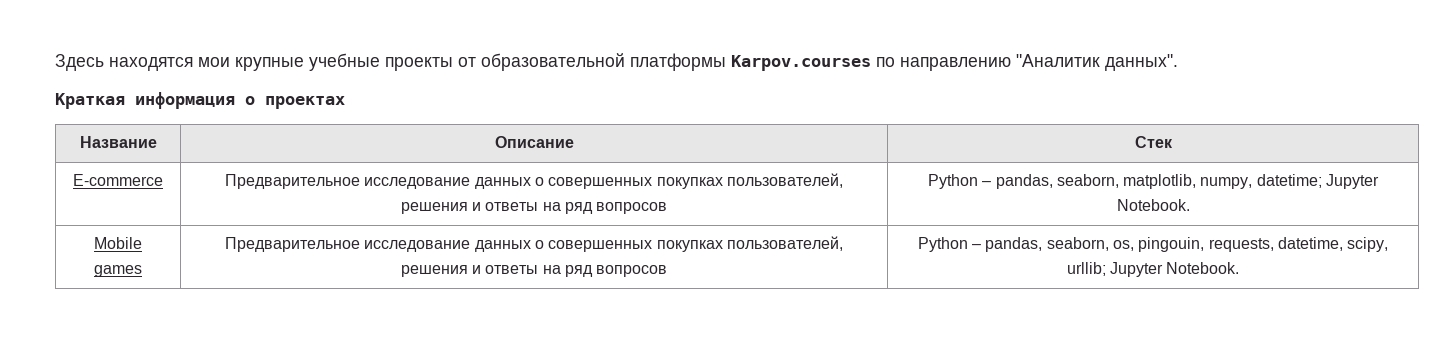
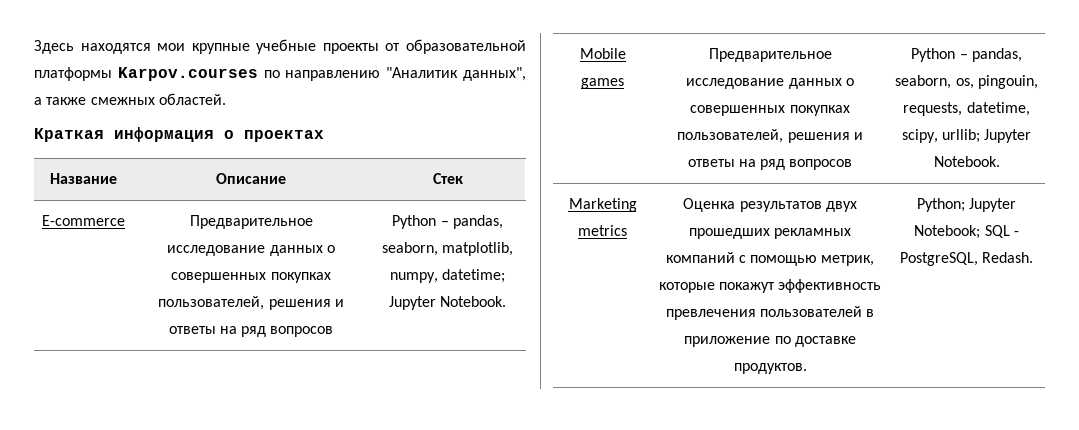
[1105,54,1178,71] данных". -> [463,67,526,81] [34,93,226,105] данных", а также смежных областей.
(1240, 268) none -> [568,198,637,212] [578,225,627,236] [683,198,857,212] [688,228,852,239] [665,252,875,266] [658,279,882,293] [665,306,875,320] [684,336,856,347] [733,363,807,374] [916,198,1017,212] [914,225,1019,239] [899,252,1034,266] // Marketing metrics | Оценка результатов двух прошедших рекламных компаний с помощью метрик, которые покажут эффективность превлечения пользователей в приложение по доставке продуктов. | Python; Jupyter Notebook; SQL - PostgreSQL, Redash.

